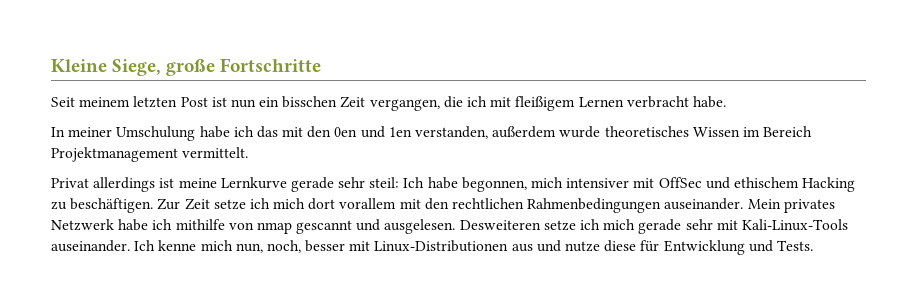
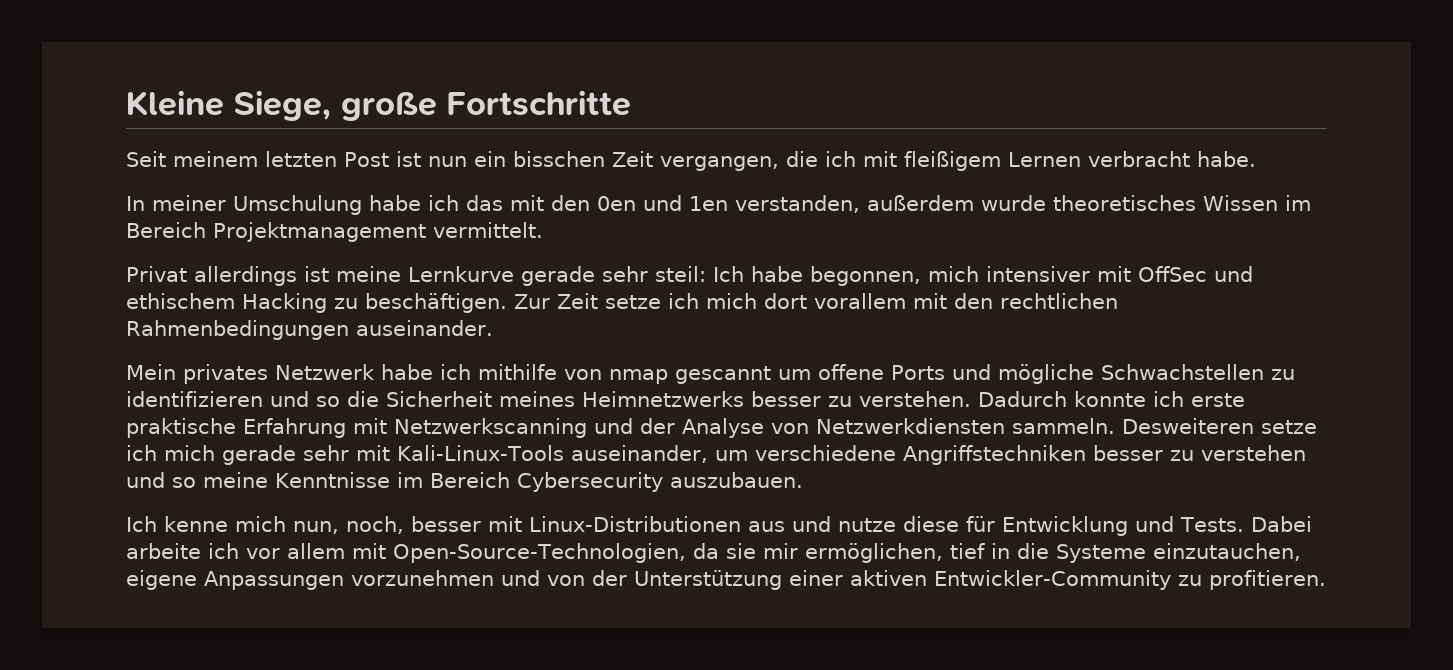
(744, 204) none -> (493, 328) //
[356,219,456,234] und ausgelesen. -> [778,364,1295,384] [126,391,1245,407] [126,418,1115,438] um offene Ports und mögliche Schwachstellen zu identifizieren und so die Sicherheit meines Heimnetzwerks besser zu verstehen. Dadurch konnte ich erste praktische Erfahrung mit Netzwerkscanning und der Analyse von Netzwerkdiensten sammeln.
[51,240,130,252] auseinander. -> [570,445,1306,465] [126,472,803,492] auseinander, um verschiedene Angriffstechniken besser zu verstehen und so meine Kenntnisse im Bereich Cybersecurity auszubauen. //
(813, 245) none -> [1250,516,1312,532] [126,543,1301,563] [126,570,1326,590] Dabei arbeite ich vor allem mit Open-Source-Technologien, da sie mir ermöglichen, tief in die Systeme einzutauchen, eigene Anpassungen vorzunehmen und von der Unterstützung einer aktiven Entwickler-Community zu profitieren.

